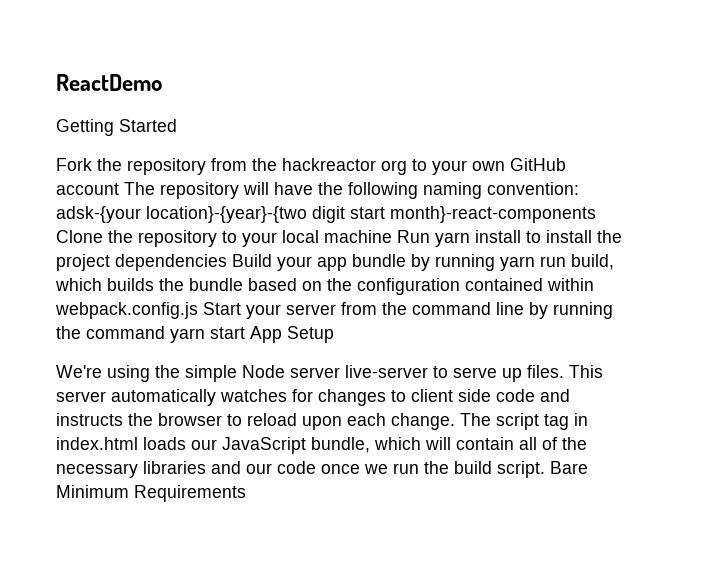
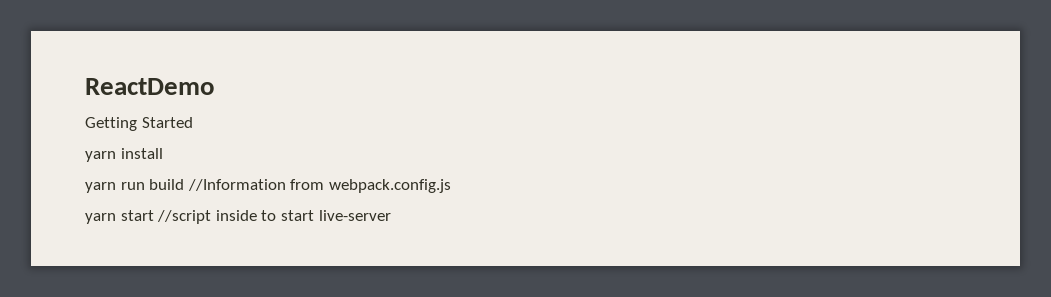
[56,158,566,175] [56,182,579,199] [56,206,596,223] [56,230,622,247] [56,254,614,271] [55,278,594,295] [55,302,613,319] [56,326,334,343] [56,365,603,382] [56,389,570,406] [56,413,588,430] [56,437,587,454] [56,461,588,478] [56,485,246,502] Fork the repository from the hackreactor org to your own GitHub account The repository will have the following naming convention: adsk-{your location}-{year}-{two digit start month}-react-components Clone the repository to your local machine Run yarn install to install the project dependencies Build your app bundle by running yarn run build, which builds the bundle based on the configuration contained within webpack.config.js Start your server from the command line by running the command yarn start App Setup // We're using the simple Node server live-server to serve up files. This server automatically watches for changes to client side code and instructs the browser to reload upon each change. The script tag in index.html loads our JavaScript bundle, which will contain all of the necessary libraries and our code once we run the build script. Bare Minimum Requirements -> [85,148,163,162] [85,179,451,193] [85,210,391,224] yarn install // yarn run build //Information from webpack.config.js // yarn start //script inside to start live-server

